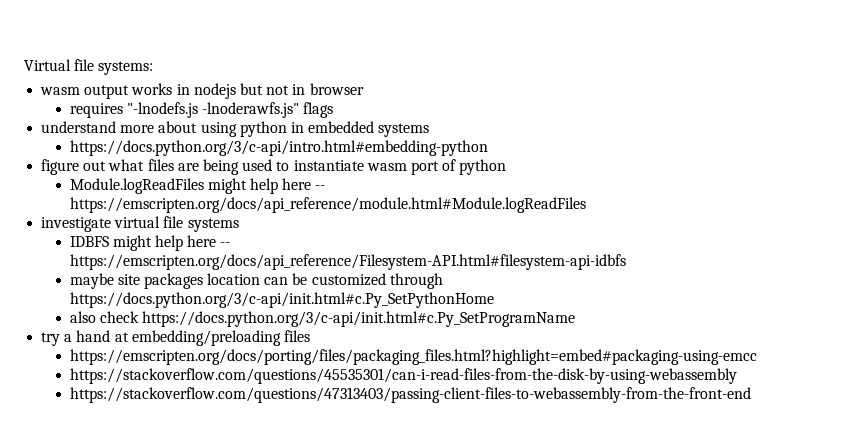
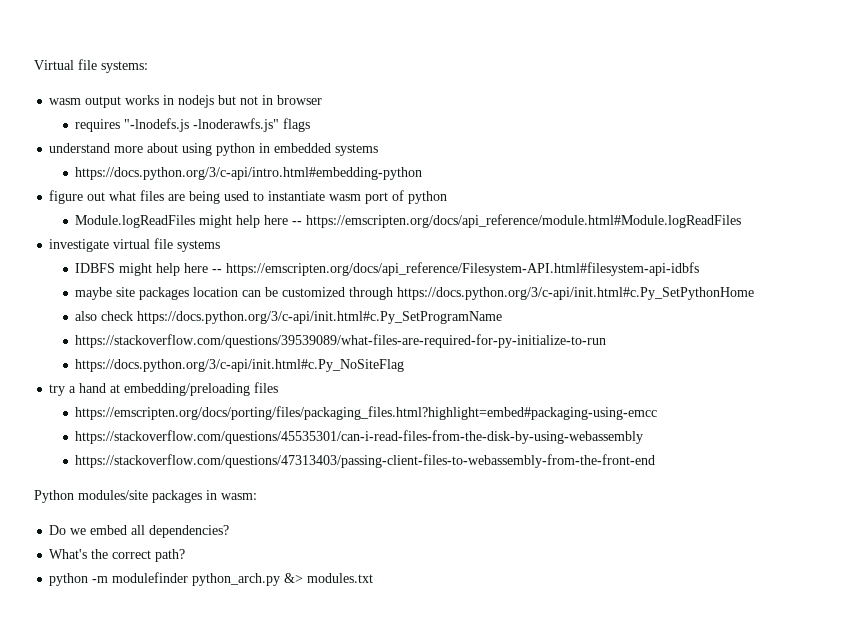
(575, 319) none -> [75,334,607,348] [75,359,405,372] // https://stackoverflow.com/questions/39539089/what-files-are-required-for-py-initialize-to-run // https://docs.python.org/3/c-api/init.html#c.Py_NoSiteFlag
(751, 395) none -> [34,490,257,503] [49,525,230,538] [49,549,186,562] [49,572,374,586] // Python modules/site packages in wasm: // Do we embed all dependencies? // What's the correct path? // python -m modulefinder python_arch.py &> modules.txt

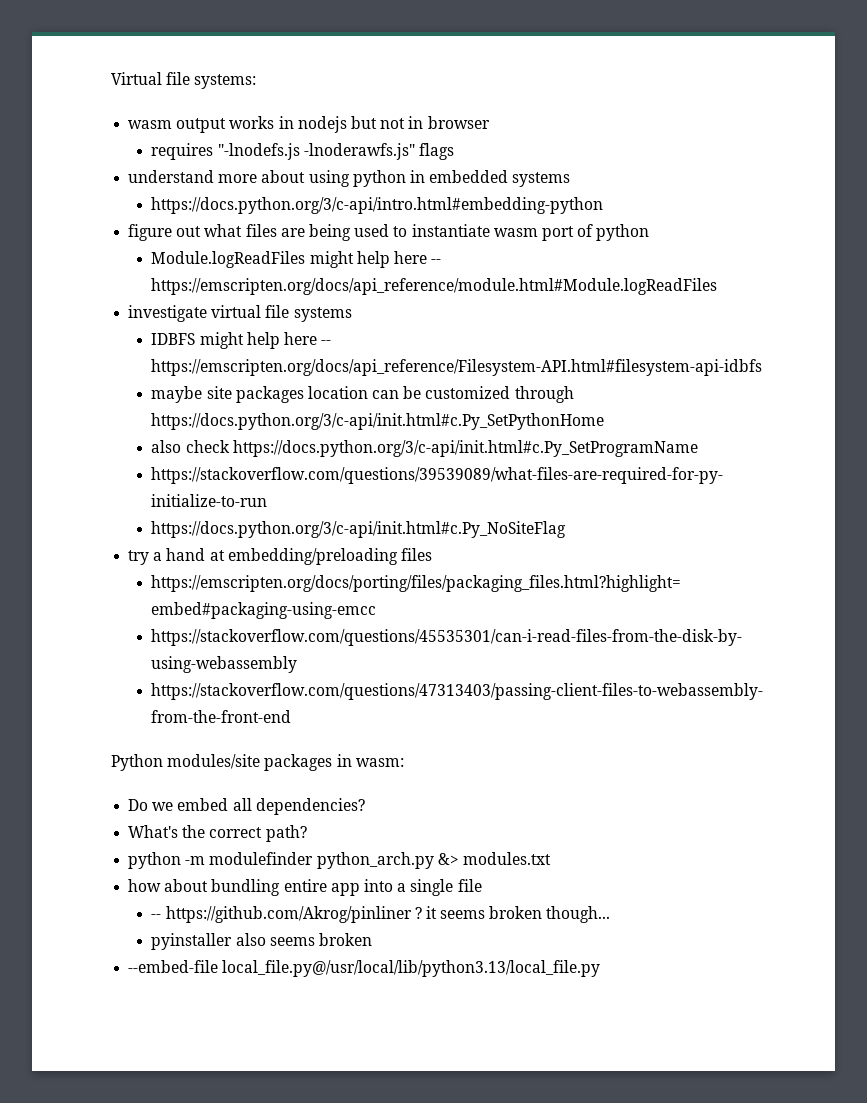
(374, 578) none -> [128,879,482,896] [151,906,611,923] [151,933,372,950] [128,960,601,977] // how about bundling entire app into a single file // -- https://github.com/Akrog/pinliner ? it seems broken though... // pyinstaller also seems broken // --embed-file local_file.py@/usr/local/lib/python3.13/local_file.py

